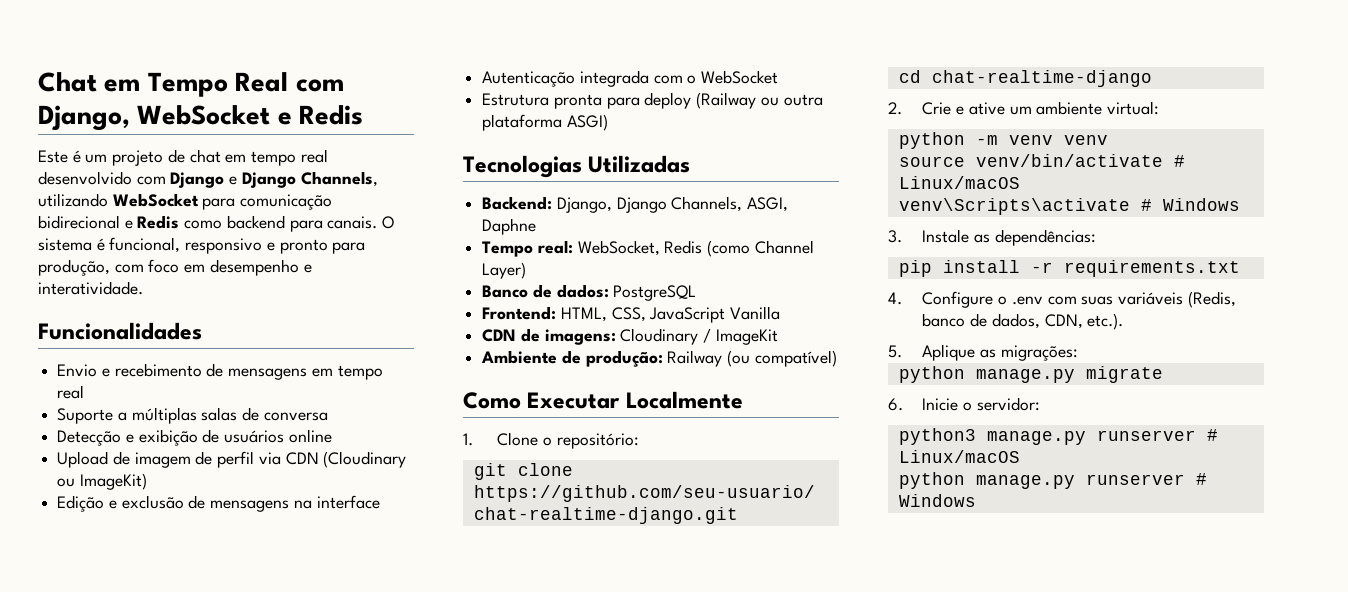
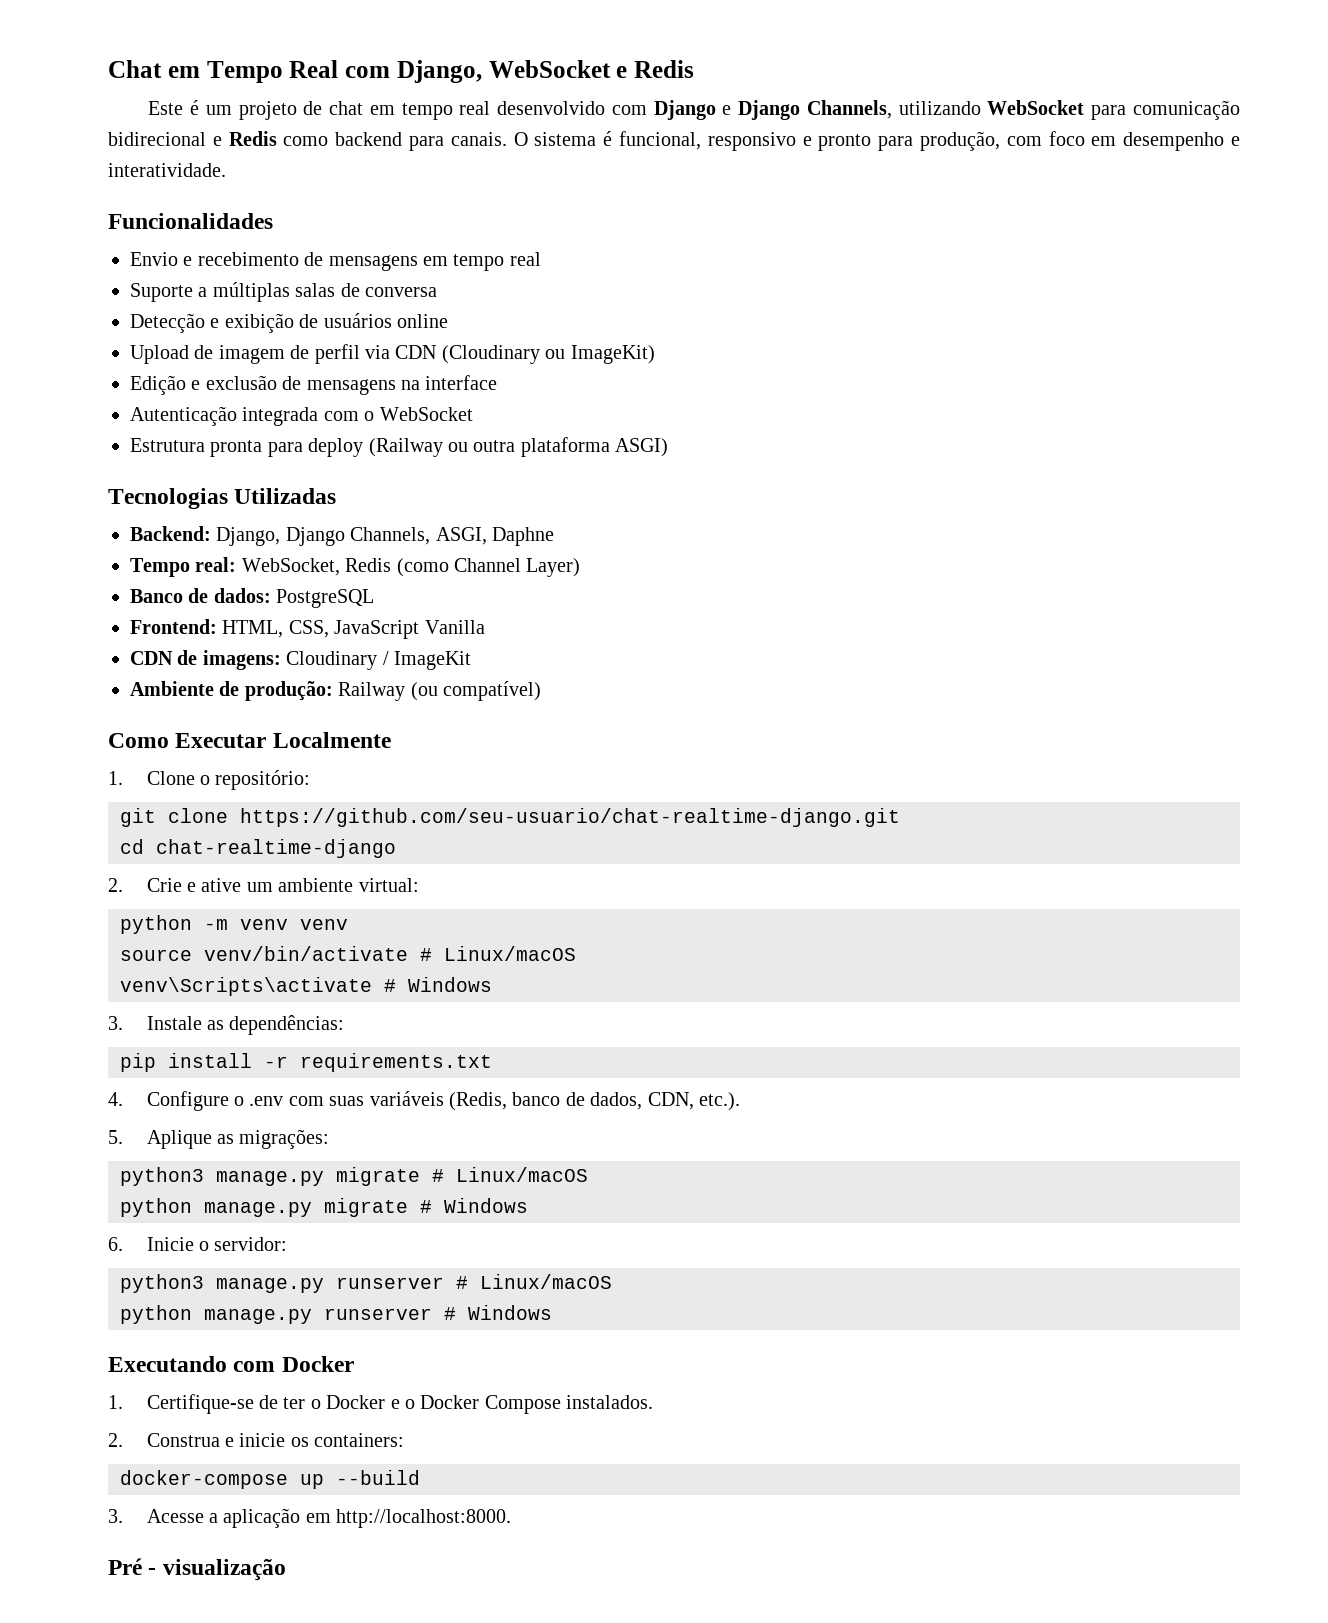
(1078, 353) none -> [120,1167,588,1186] // python3 manage.py migrate # Linux/macOS
(1163, 374) none -> [420,1198,528,1213] # Windows
(976, 500) none -> [108,1356,354,1372] [108,1394,654,1414] [108,1433,405,1447] [120,1470,420,1489] [108,1508,512,1528] [108,1558,286,1581] // Executando com Docker // 1. Certifique-se de ter o Docker e o Docker Compose instalados. // 2. Construa e inicie os containers: // docker-compose up --build // 3. Acesse a aplicação em http://localhost:8000. // Pré - visualização

